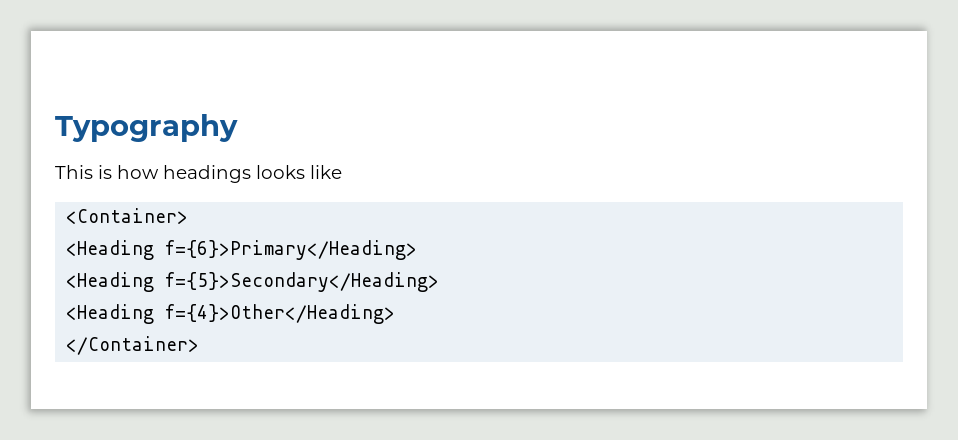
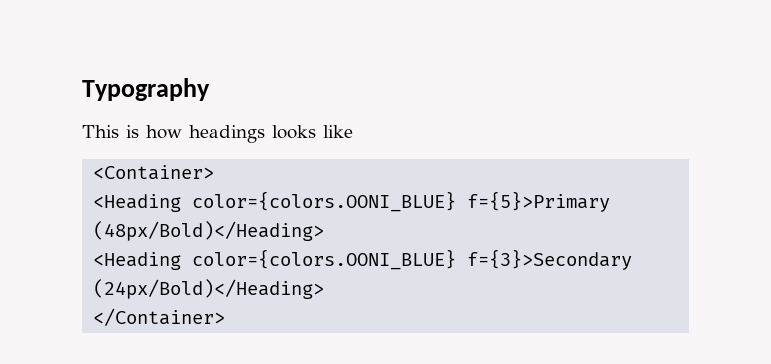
[165,240,418,260] [66,272,440,292] [66,304,396,324] f={6}>Primary</Heading> // <Heading f={5}>Secondary</Heading> // <Heading f={4}>Other</Heading> -> [192,191,611,212] [93,221,325,241] [93,249,633,270] [93,279,325,299] color={colors.OONI_BLUE} f={5}>Primary (48px/Bold)</Heading> // <Heading color={colors.OONI_BLUE} f={3}>Secondary (24px/Bold)</Heading>

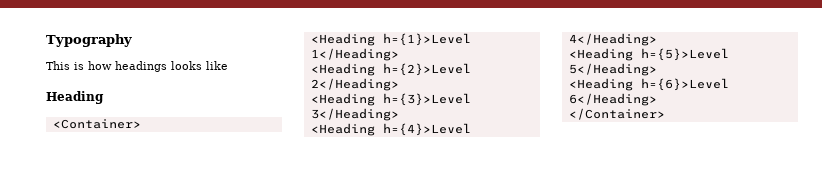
(353, 131) none -> [46,91,104,104] // Heading
[192,191,611,212] [93,221,325,241] [93,249,633,270] [93,279,325,299] color={colors.OONI_BLUE} f={5}>Primary (48px/Bold)</Heading> // <Heading color={colors.OONI_BLUE} f={3}>Secondary (24px/Bold)</Heading> -> [382,33,471,46] [310,48,399,61] [310,63,471,76] [310,78,399,91] [310,93,471,106] [310,108,399,121] [310,123,471,136] [568,33,657,46] [568,48,729,61] [568,63,657,76] [568,78,729,91] [568,93,657,106] h={1}>Level 1</Heading> // <Heading h={2}>Level 2</Heading> // <Heading h={3}>Level 3</Heading> // <Heading h={4}>Level 4</Heading> // <Heading h={5}>Level 5</Heading> // <Heading h={6}>Level 6</Heading>

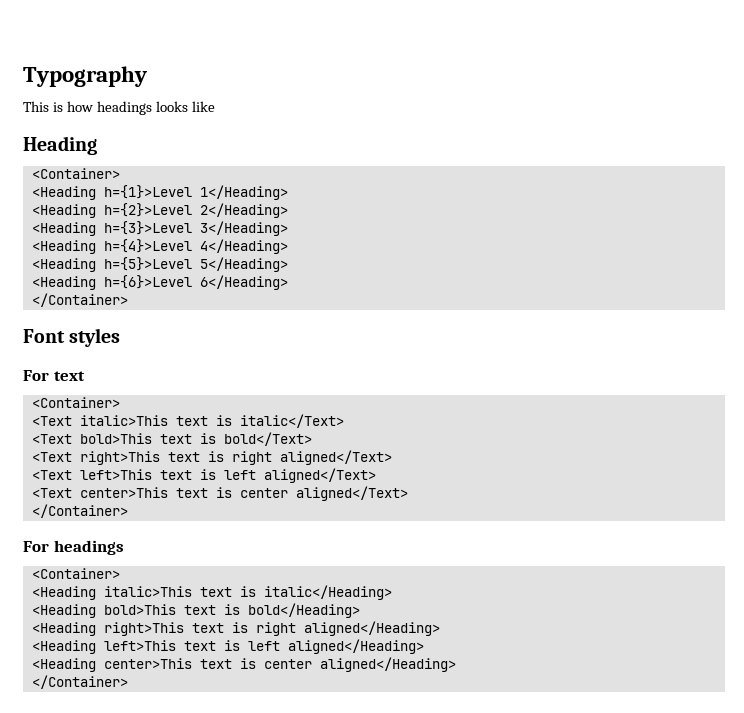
(665, 114) none -> [23,328,121,347] [23,370,85,381] [31,397,120,408] [31,414,344,428] [31,432,312,446] [31,450,392,465] [31,468,376,483] [31,486,408,501] [31,504,128,518] [23,540,124,555] [31,568,120,579] [31,585,392,600] [31,603,360,618] [31,621,440,636] [31,639,424,654] [31,657,456,672] [31,675,128,689] // Font styles // For text // <Container> // <Text italic>This text is italic</Text> // <Text bold>This text is bold</Text> // <Text right>This text is right aligned</Text> // <Text left>This text is left aligned</Text> // <Text center>This text is center aligned</Text> // </Container> // For headings // <Container> // <Heading italic>This text is italic</Heading> // <Heading bold>This text is bold</Heading> // <Heading right>This text is right aligned</Heading> // <Heading left>This text is left aligned</Heading> // <Heading center>This text is center aligned</Heading> // </Container>

